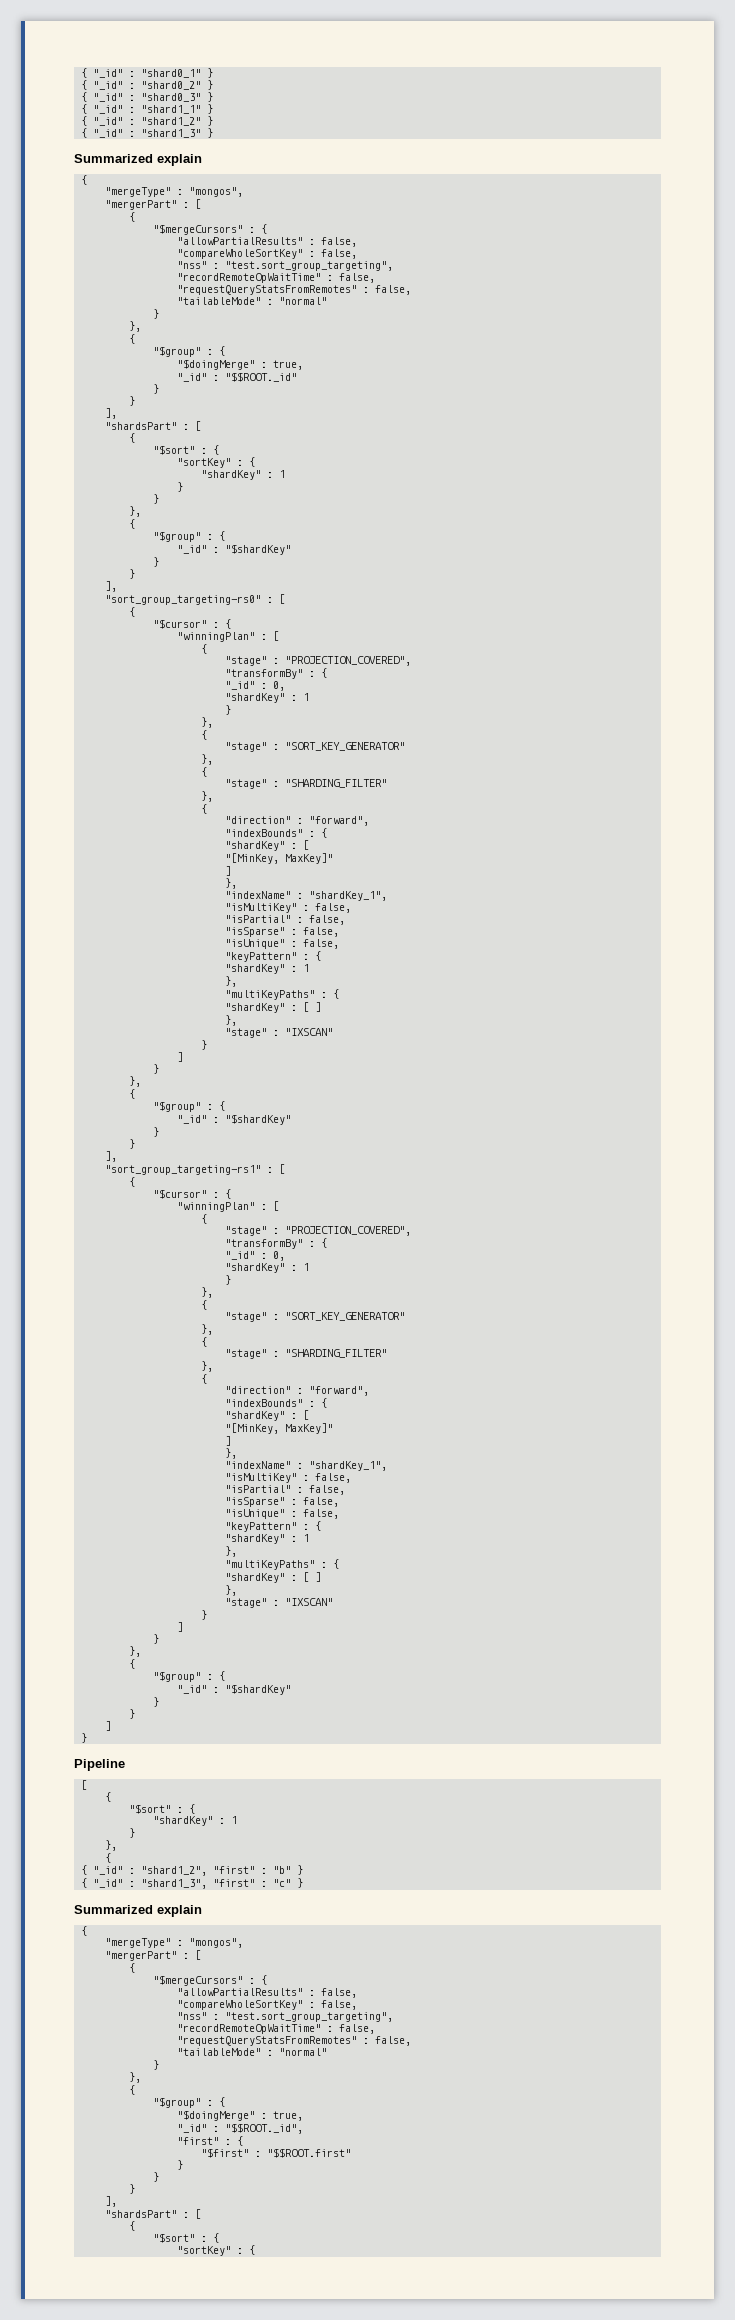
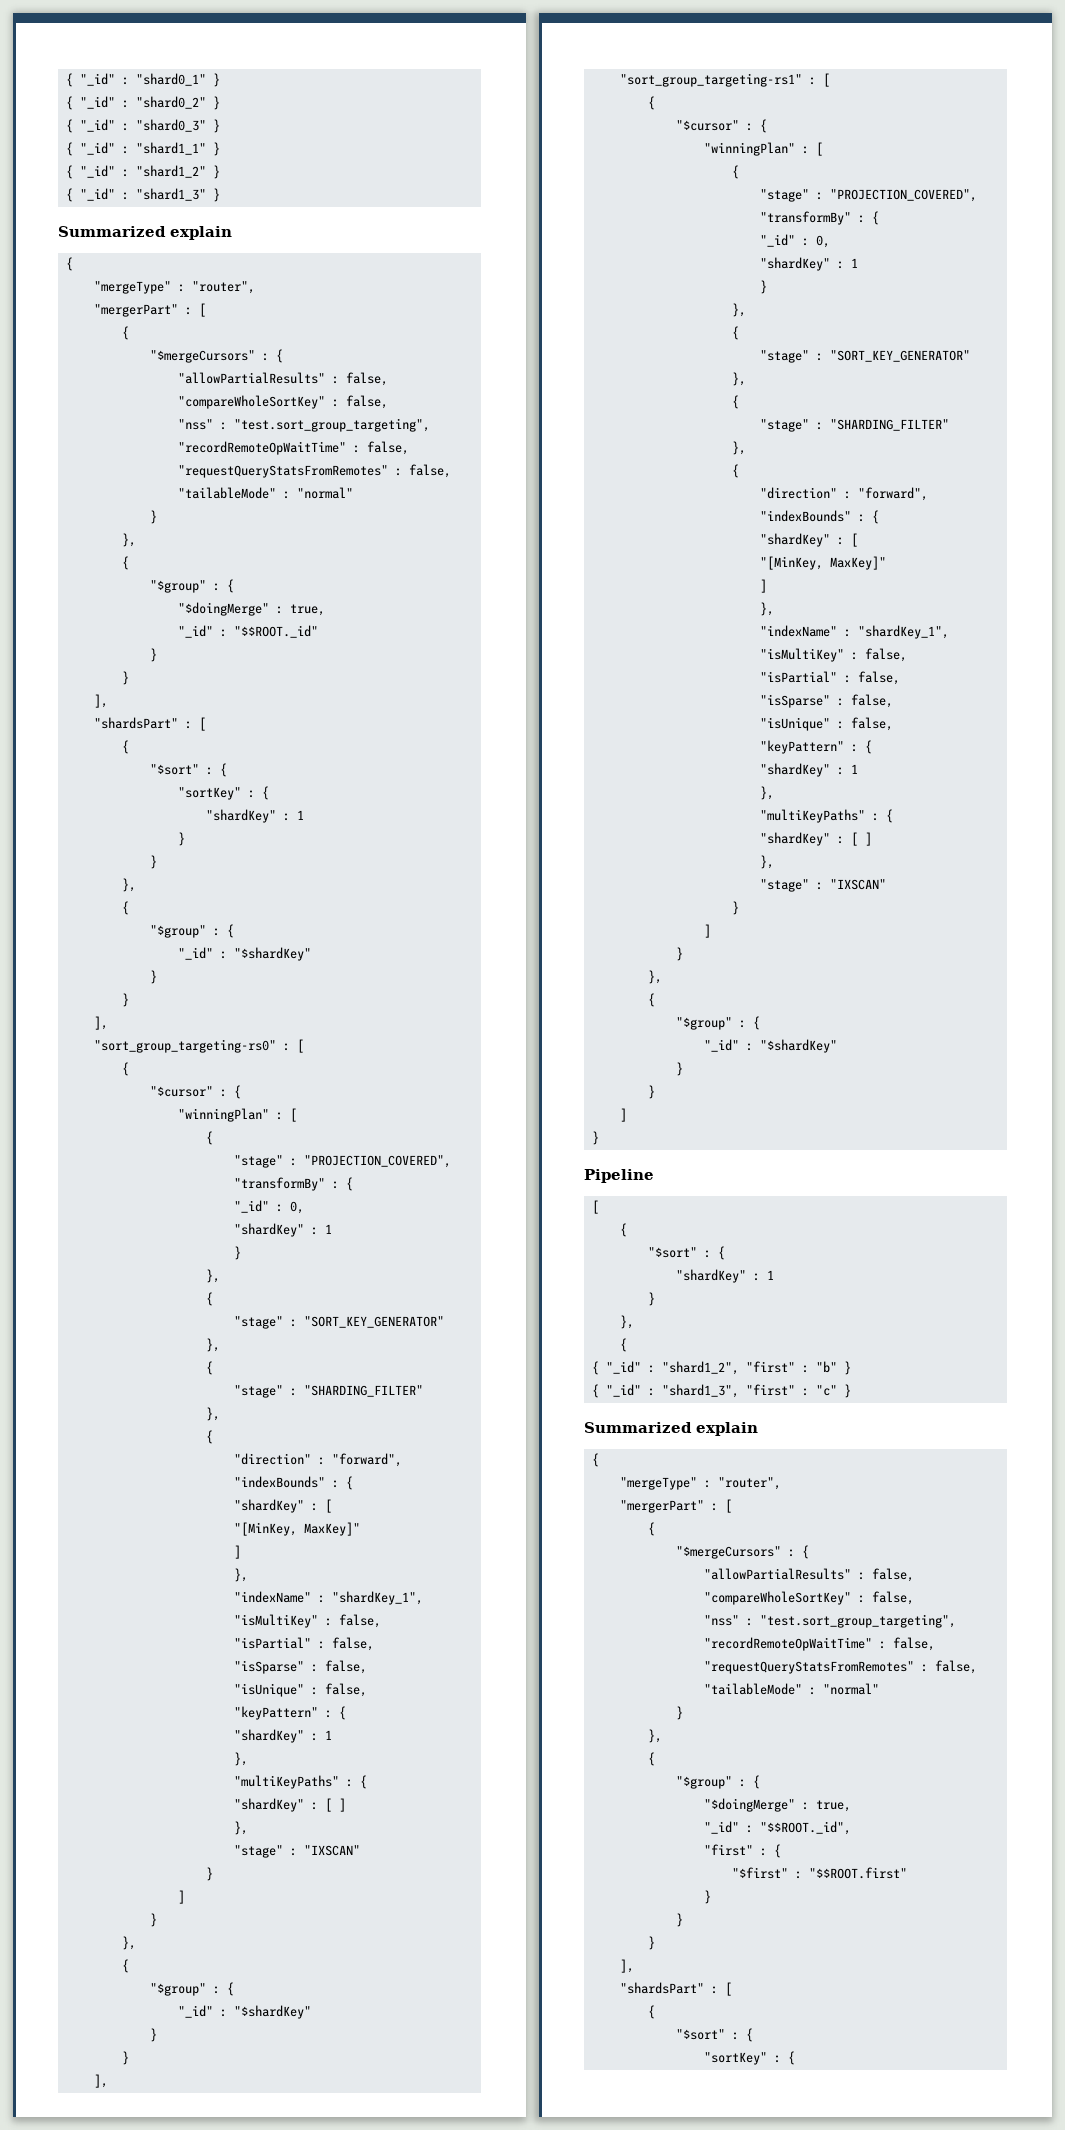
[189,187,244,197] "mongos", -> [191,281,255,294] "router",
[189,1938,244,1948] "mongos", -> [717,1477,781,1490] "router",

